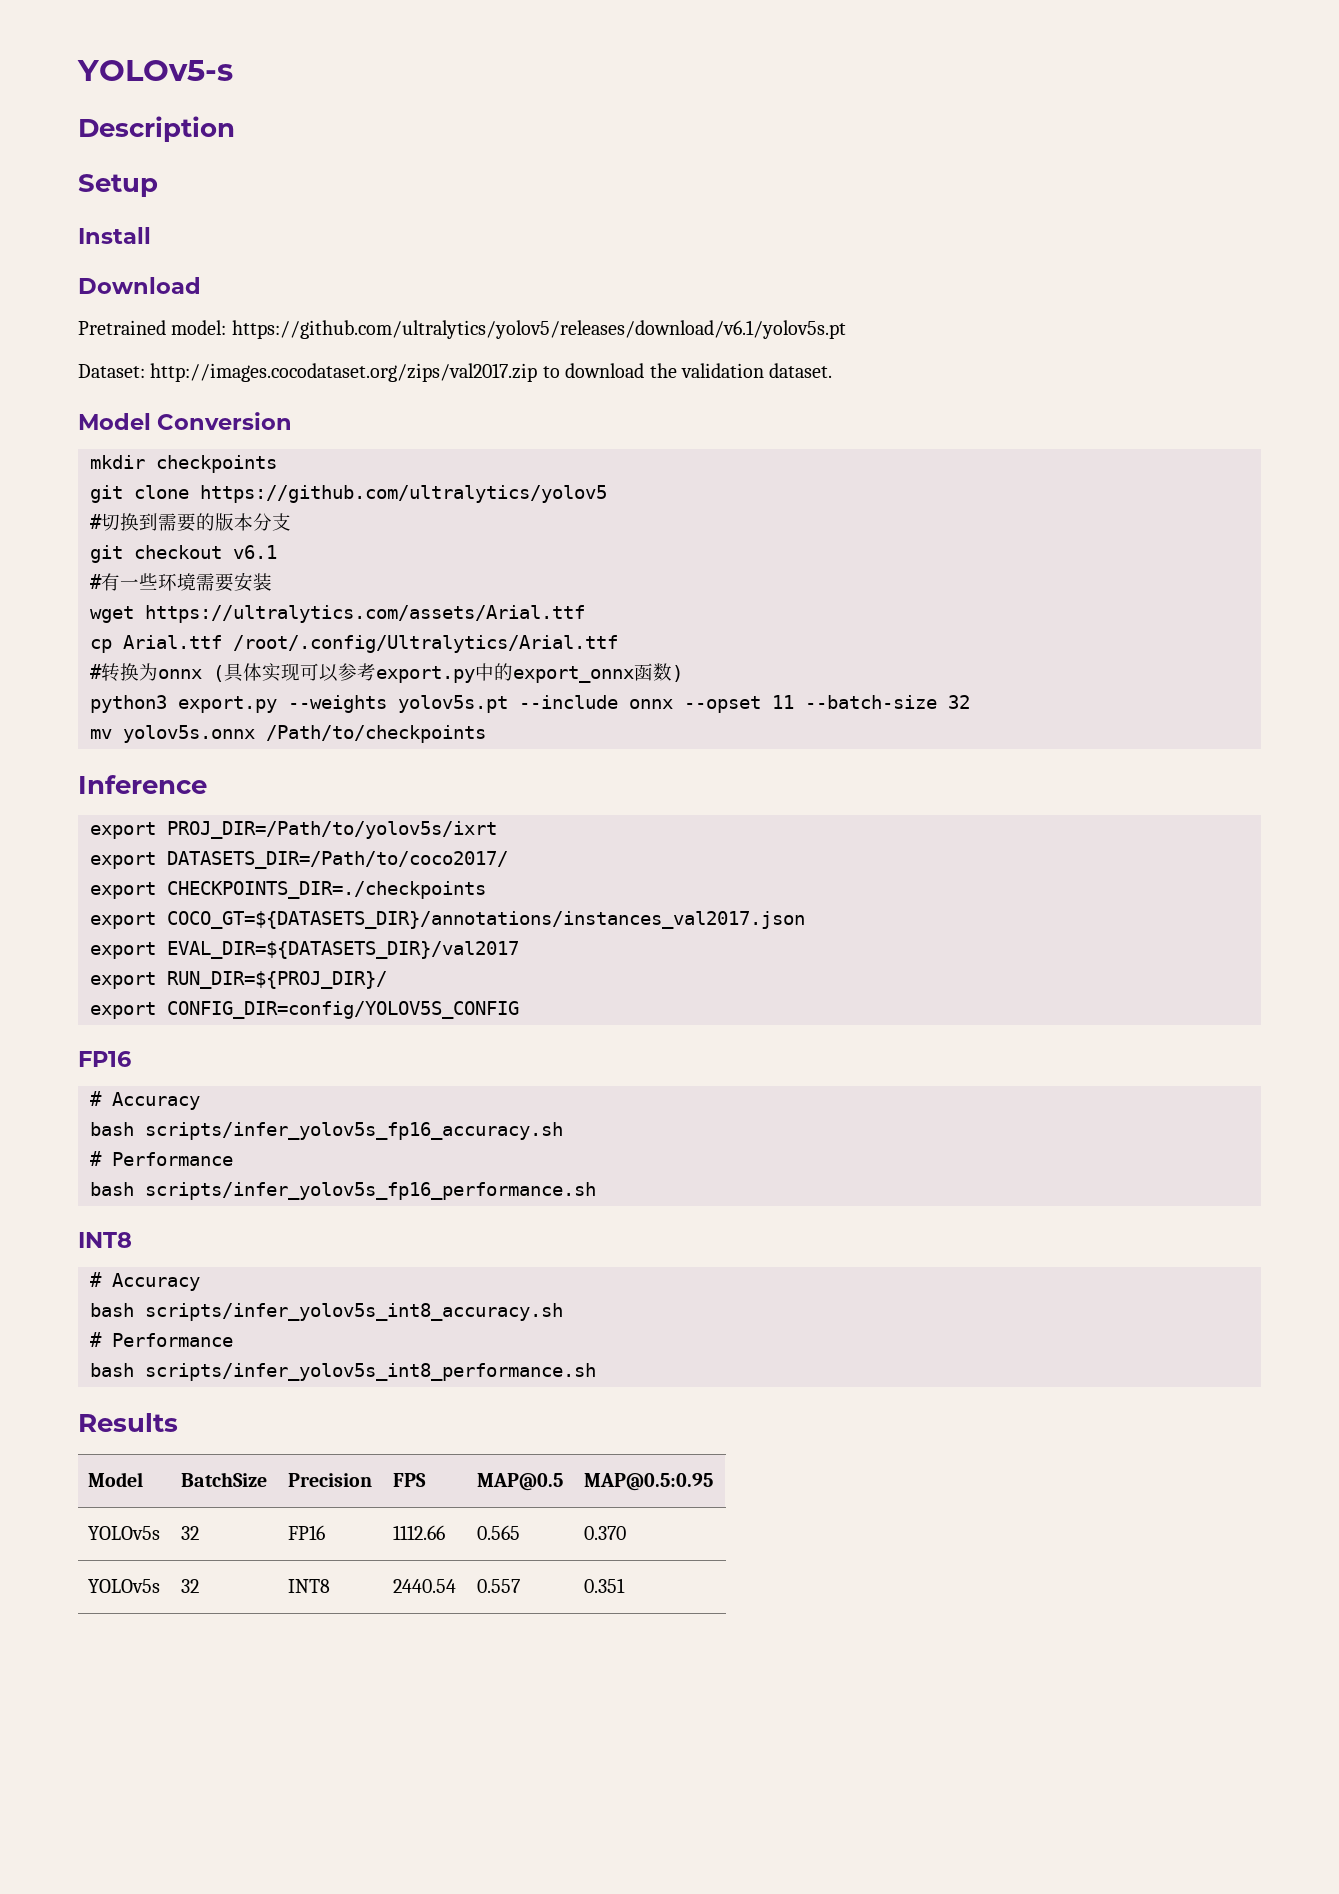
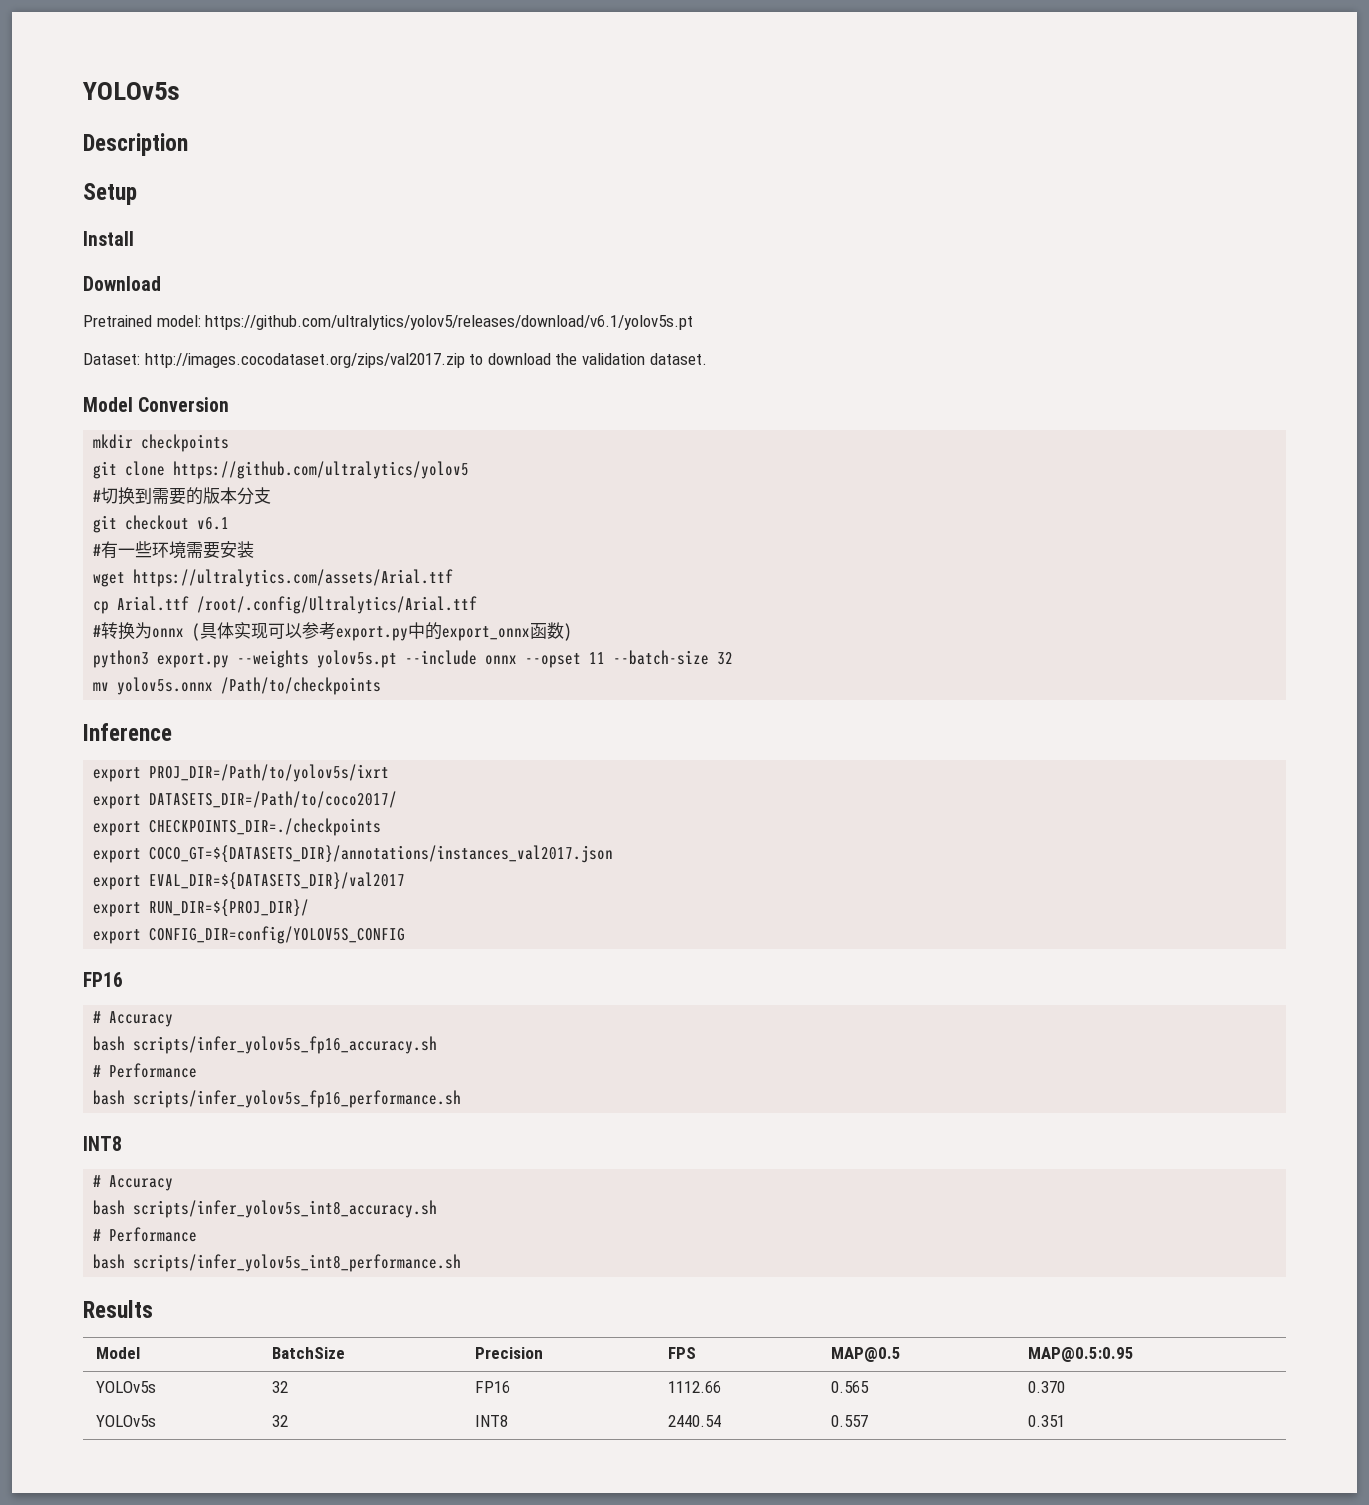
[77,60,233,81] YOLOv5-s -> [82,82,180,100] YOLOv5s

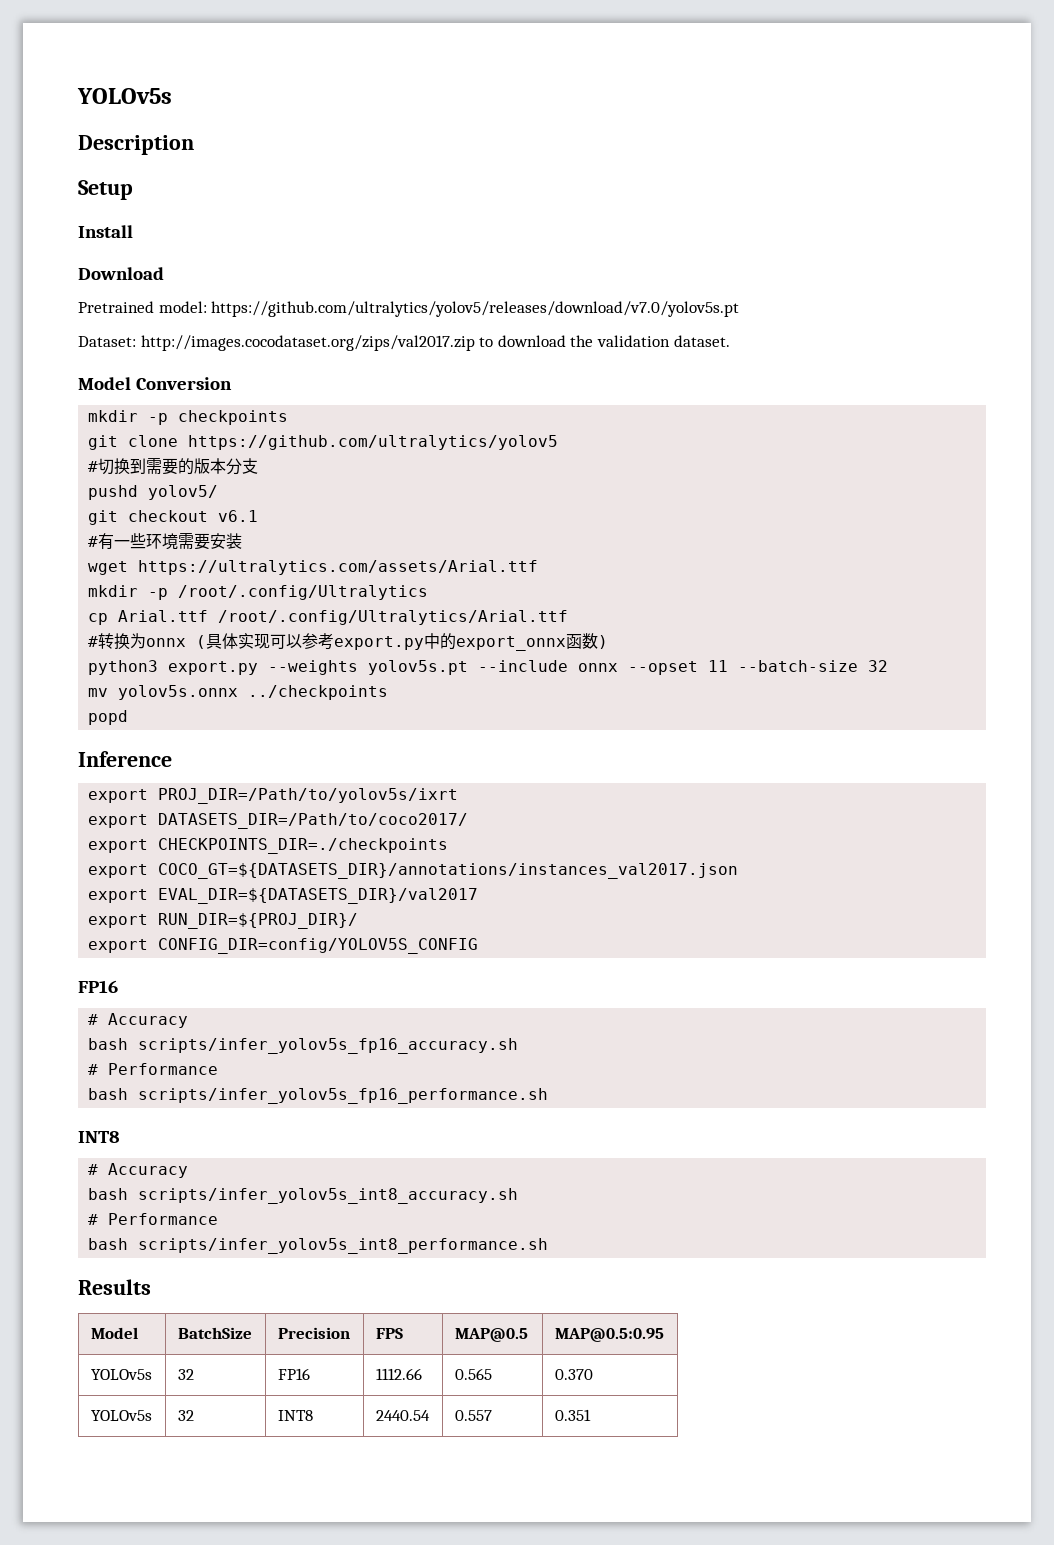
[205,315,694,330] https://github.com/ultralytics/yolov5/releases/download/v6.1/yolov5s.pt -> [211,301,740,317] https://github.com/ultralytics/yolov5/releases/download/v7.0/yolov5s.pt
(134, 441) none -> [148,413,169,425] -p
(272, 495) none -> [88,485,219,500] // pushd yolov5/
(454, 578) none -> [88,585,429,600] // mkdir -p /root/.config/Ultralytics
[221,677,382,695] /Path/to/checkpoints -> [248,685,389,700] [88,710,129,725] ../checkpoints // popd

